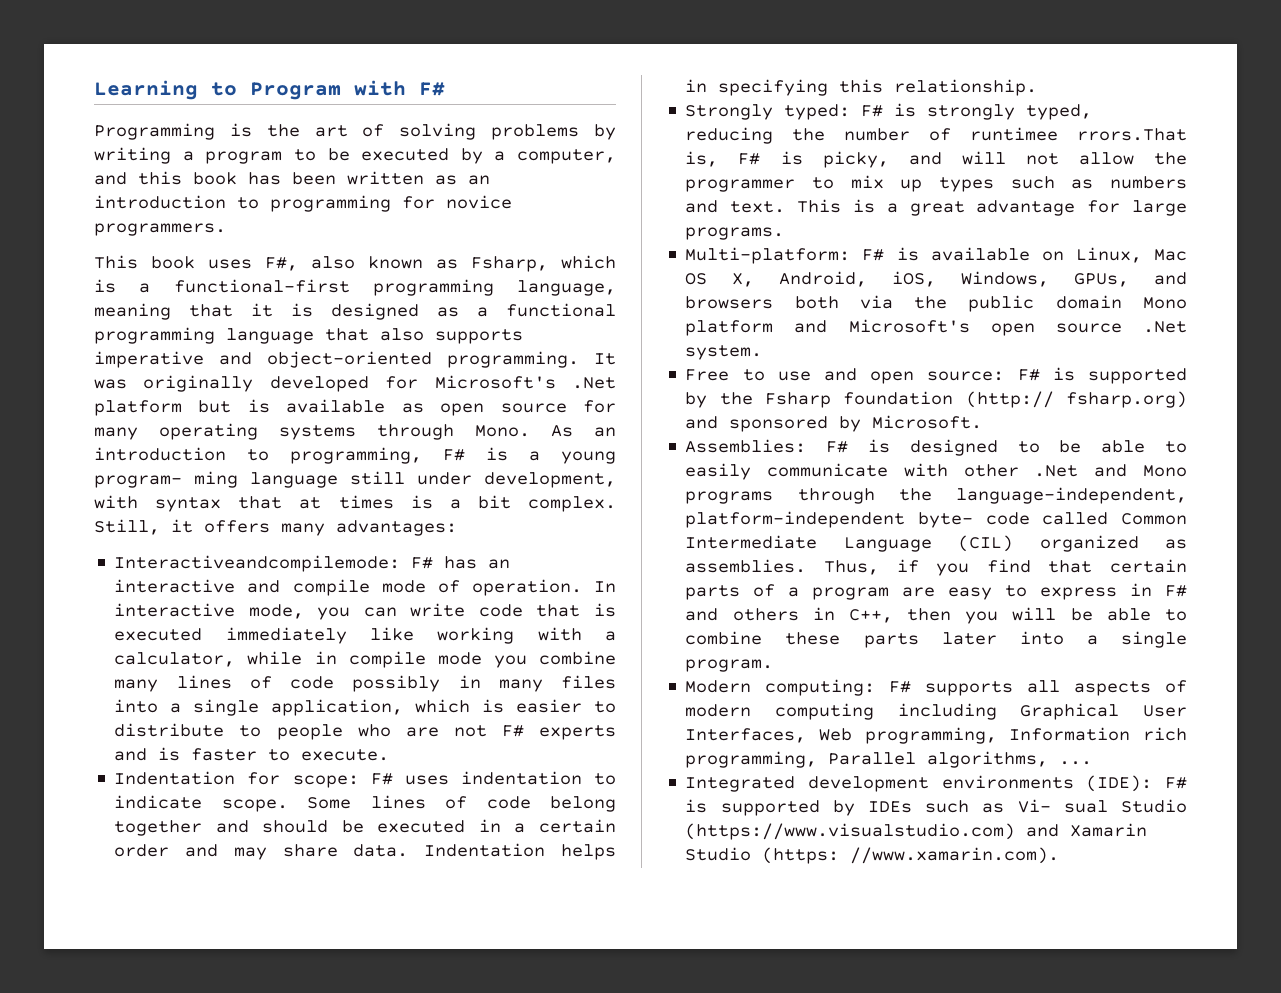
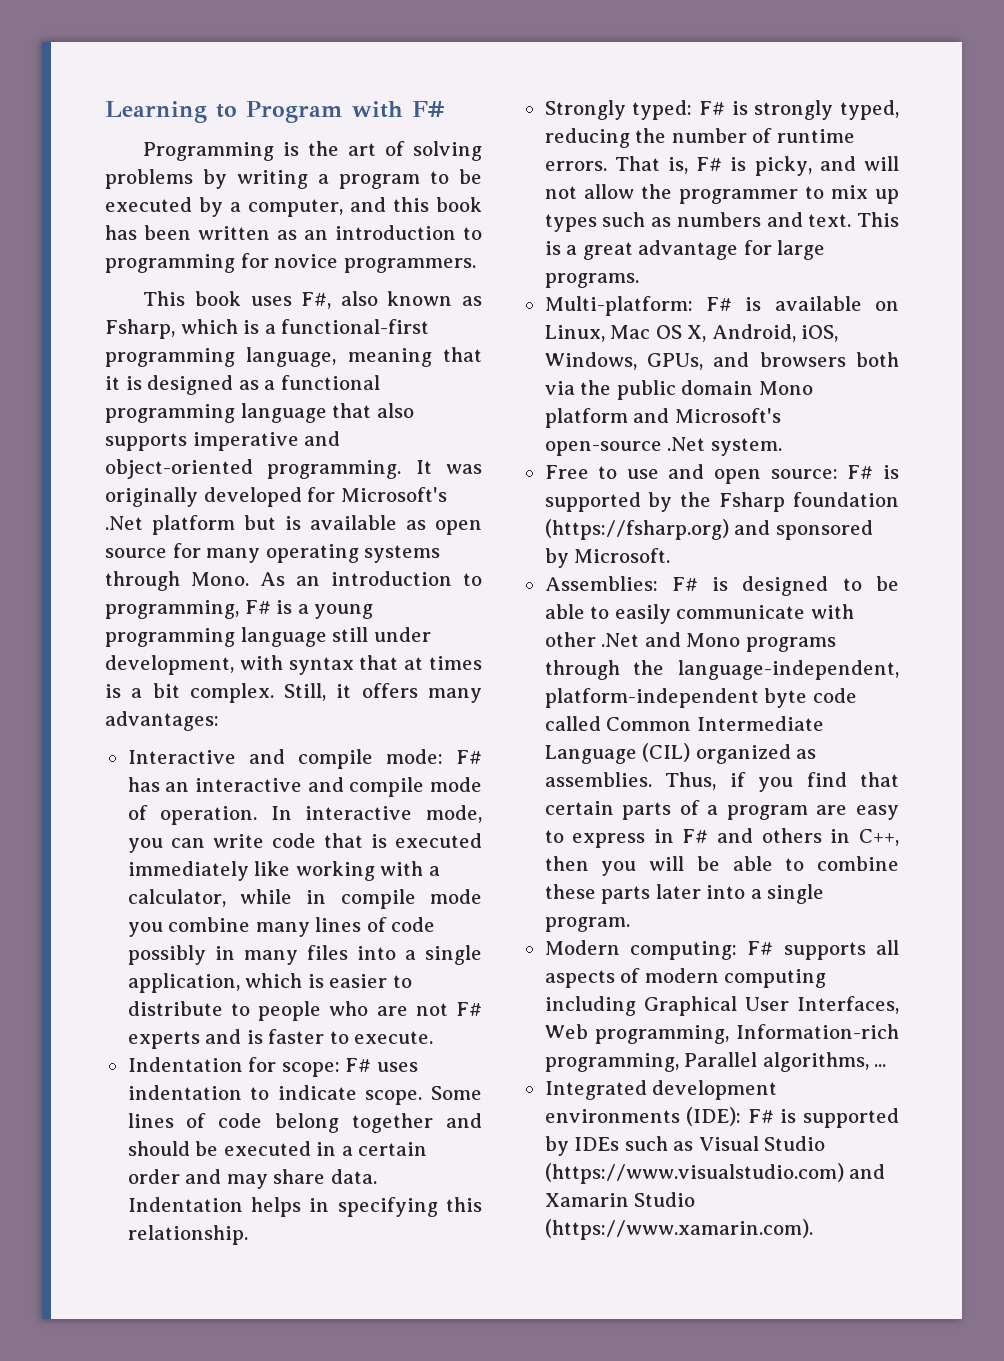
[94,471,238,488] program- ming -> [105,628,235,647] programming
[114,555,401,572] Interactiveandcompilemode: -> [127,749,443,769] Interactive and compile mode:
[970,127,1187,141] runtimee rrors.That -> [776,129,855,143] [544,156,660,171] runtime errors. That
[990,323,1122,336] open source -> [544,441,662,456] open-source
[965,391,1187,408] (http:// fsharp.org) -> [544,519,729,540] (https://fsharp.org)
[918,512,974,528] byte- -> [764,688,808,708] byte
[1009,727,1187,741] Information rich -> [736,1024,899,1039] Information-rich
[1017,799,1108,813] Vi- sual -> [698,1136,759,1151] Visual
[762,847,1060,864] (https: //www.xamarin.com). -> [544,1219,813,1240] (https://www.xamarin.com).

